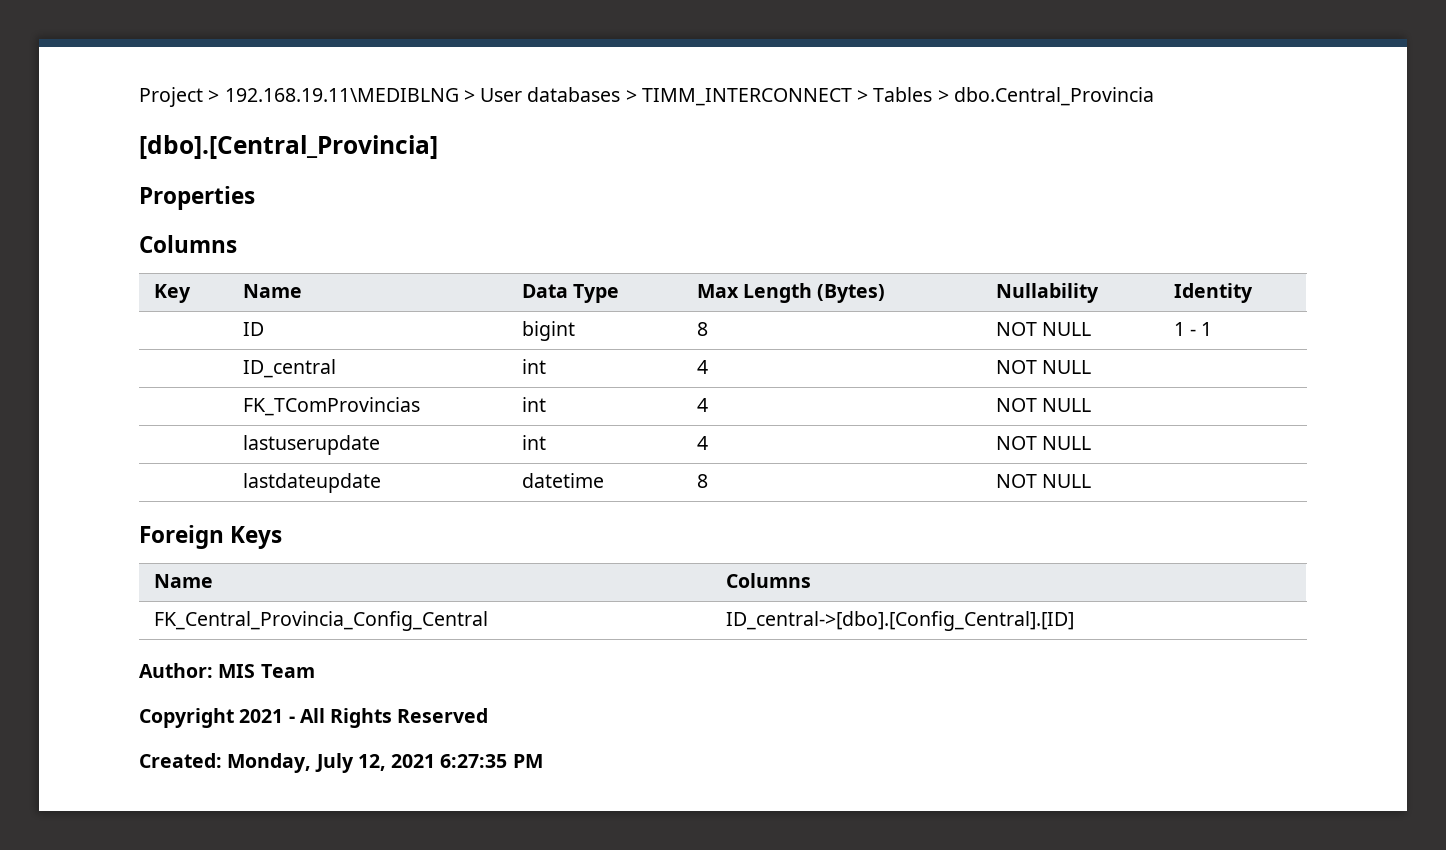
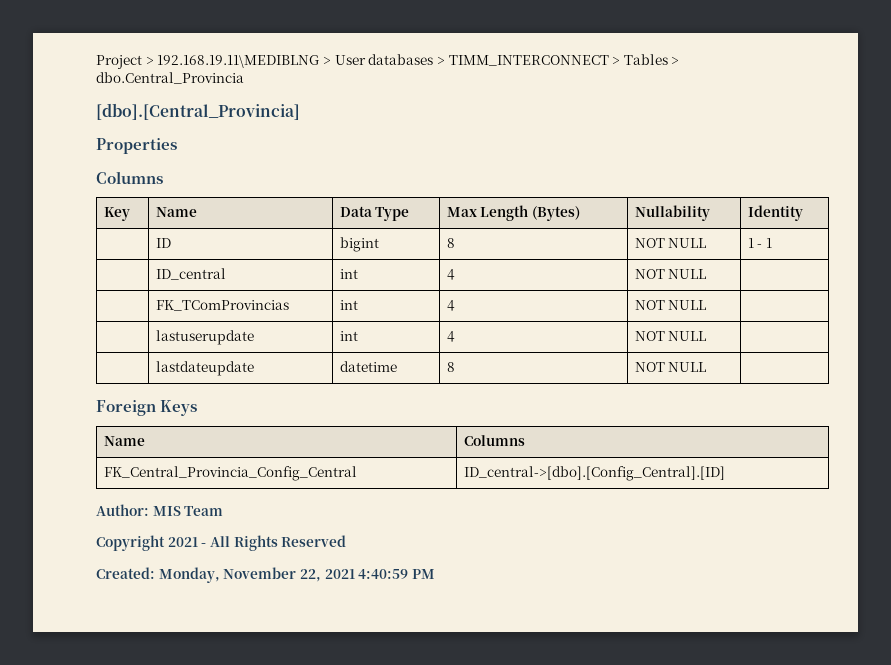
[314,753,508,773] July 12, 2021 6:27:35 -> [223,567,409,582] November 22, 2021 4:40:59

